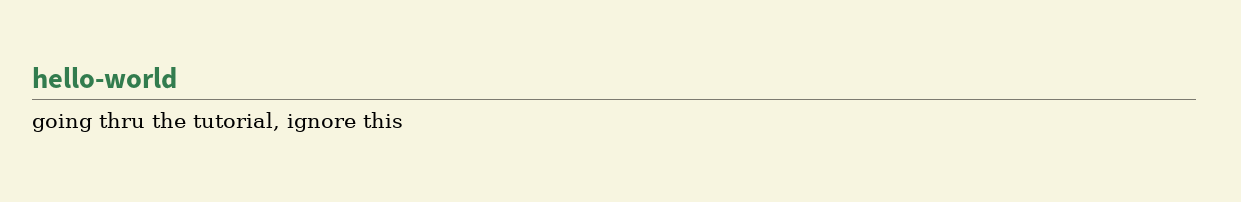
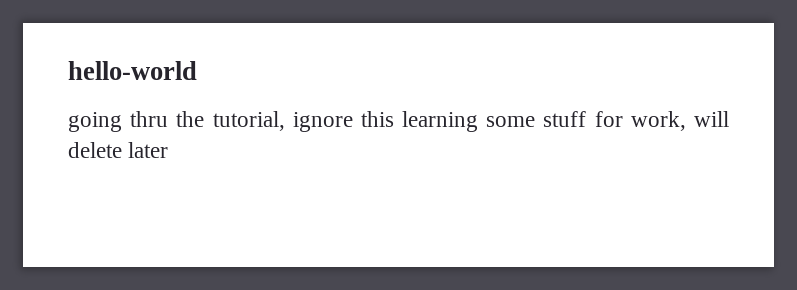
(403, 120) none -> [402,111,729,132] [68,142,169,158] learning some stuff for work, will delete later

